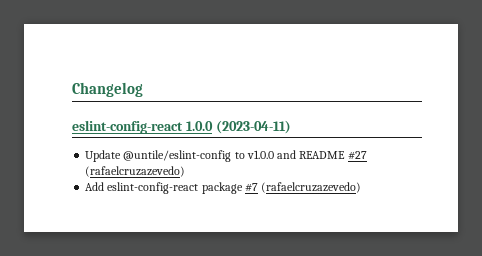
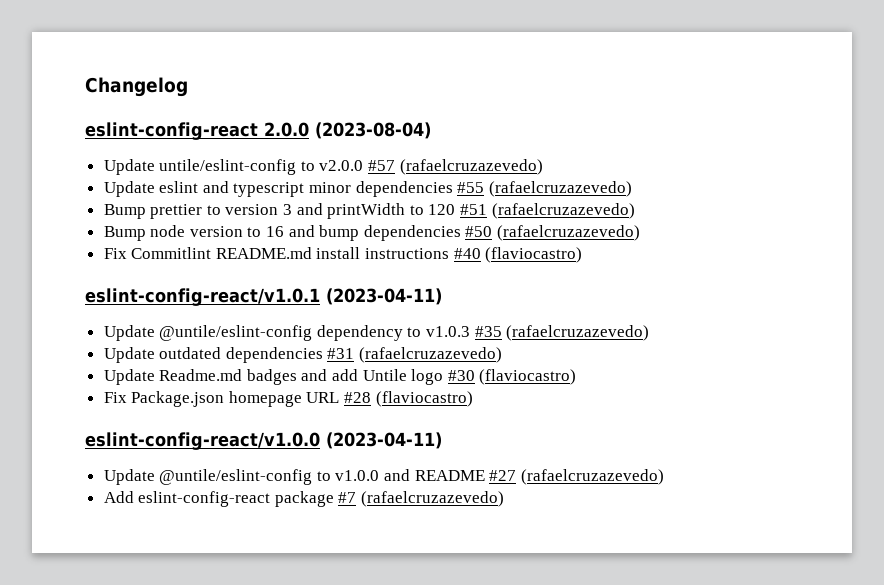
[185,121,213,131] 1.0.0 -> [264,122,431,139] [103,159,543,175] [103,181,632,197] [103,203,635,219] [103,225,641,241] [103,247,583,263] [85,288,442,306] [103,325,650,341] [103,347,503,363] [103,369,577,385] [103,391,473,407] [85,432,320,450] 2.0.0 (2023-08-04) // Update untile/eslint-config to v2.0.0 #57 (rafaelcruzazevedo) // Update eslint and typescript minor dependencies #55 (rafaelcruzazevedo) // Bump prettier to version 3 and printWidth to 120 #51 (rafaelcruzazevedo) // Bump node version to 16 and bump dependencies #50 (rafaelcruzazevedo) // Fix Commitlint README.md install instructions #40 (flaviocastro) // eslint-config-react/v1.0.1 (2023-04-11) // Update @untile/eslint-config dependency to v1.0.3 #35 (rafaelcruzazevedo) // Update outdated dependencies #31 (rafaelcruzazevedo) // Update Readme.md badges and add Untile logo #30 (flaviocastro) // Fix Package.json homepage URL #28 (flaviocastro) // eslint-config-react/v1.0.0

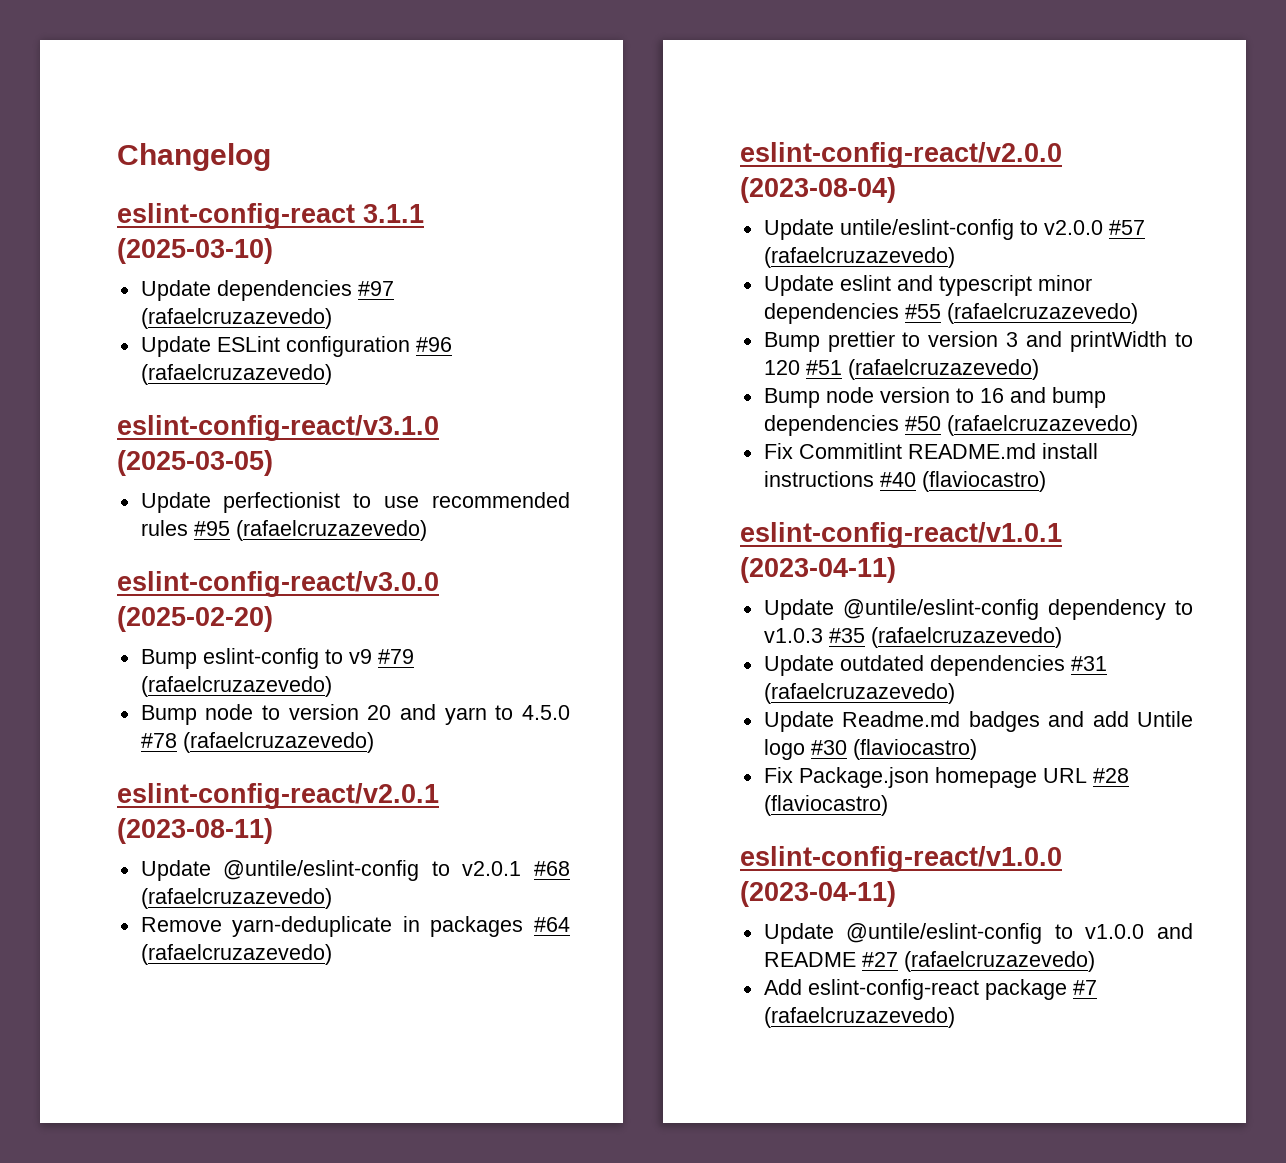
[264,122,309,137] 2.0.0 -> [363,204,424,223] [117,238,273,264] [140,280,394,301] [140,308,332,329] [140,336,452,357] [140,364,332,385] [117,415,439,441] [117,450,273,476] [140,492,570,513] [140,520,427,541] [117,571,439,597] [117,606,273,632] [140,648,414,669] [140,676,332,697] [140,704,570,725] [140,732,374,753] [117,783,439,809] [117,818,273,844] [140,860,570,881] [140,888,332,909] [140,916,570,937] [140,944,332,965] [740,142,1062,168] 3.1.1 (2025-03-10) // Update dependencies #97 (rafaelcruzazevedo) // Update ESLint configuration #96 (rafaelcruzazevedo) // eslint-config-react/v3.1.0 (2025-03-05) // Update perfectionist to use recommended rules #95 (rafaelcruzazevedo) // eslint-config-react/v3.0.0 (2025-02-20) // Bump eslint-config to v9 #79 (rafaelcruzazevedo) // Bump node to version 20 and yarn to 4.5.0 #78 (rafaelcruzazevedo) // eslint-config-react/v2.0.1 (2023-08-11) // Update @untile/eslint-config to v2.0.1 #68 (rafaelcruzazevedo) // Remove yarn-deduplicate in packages #64 (rafaelcruzazevedo) // eslint-config-react/v2.0.0

